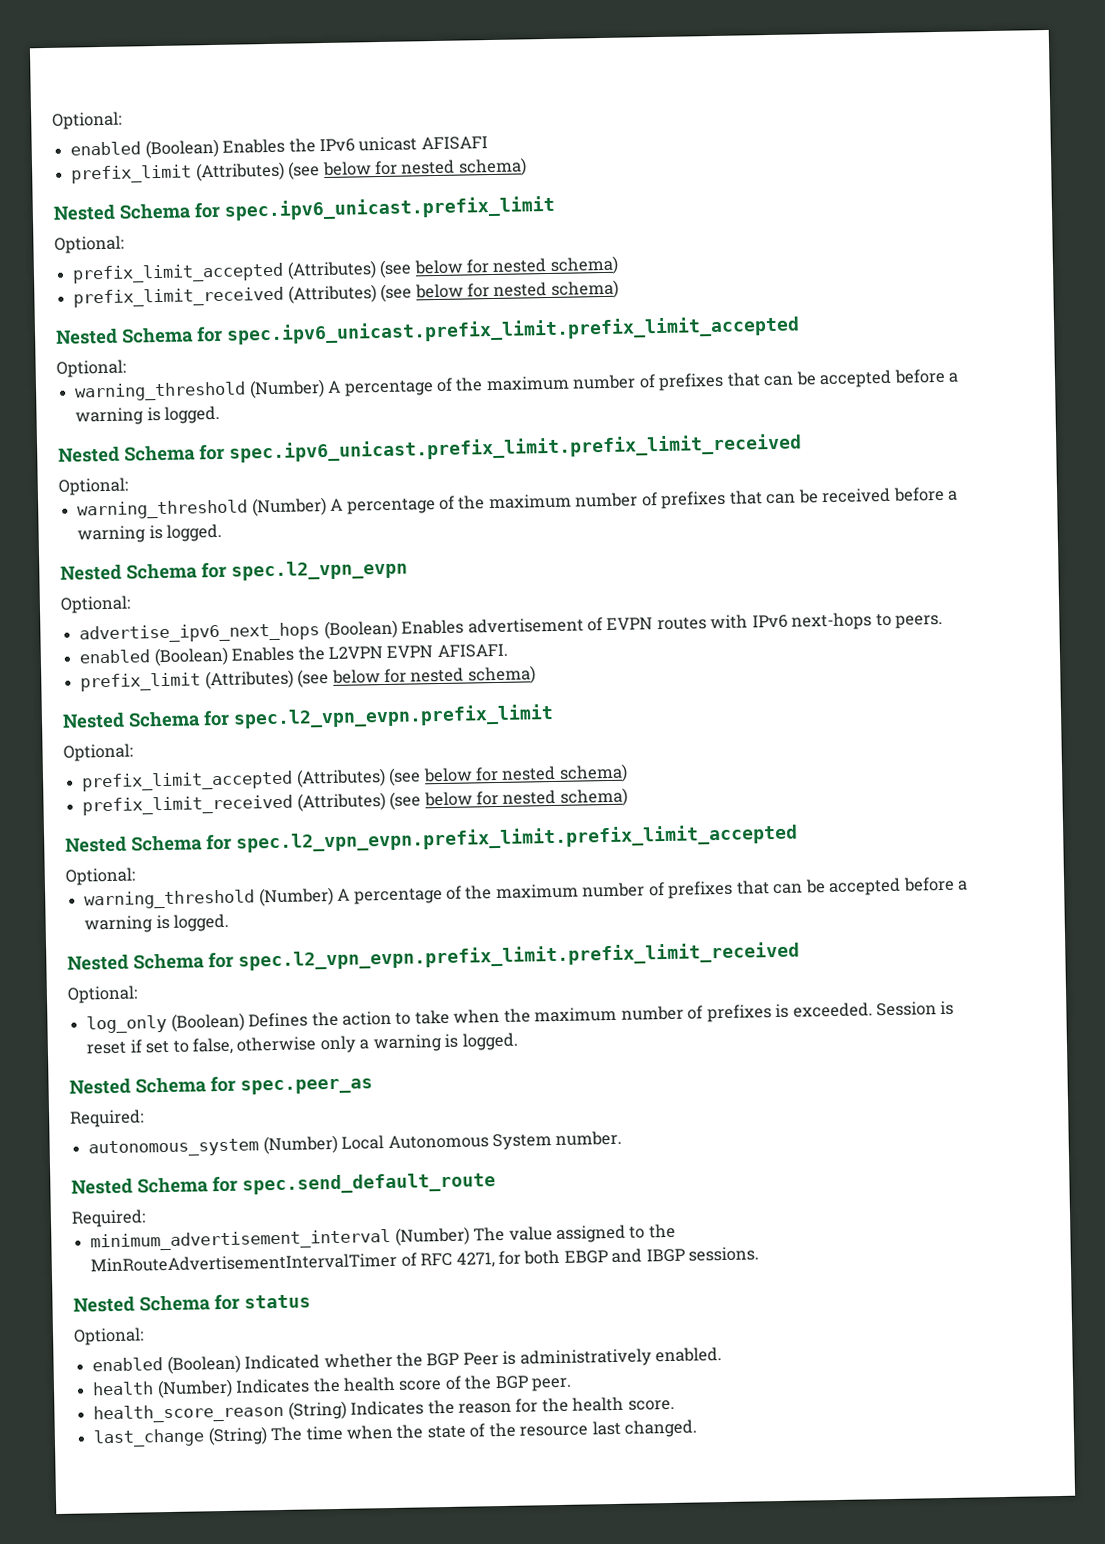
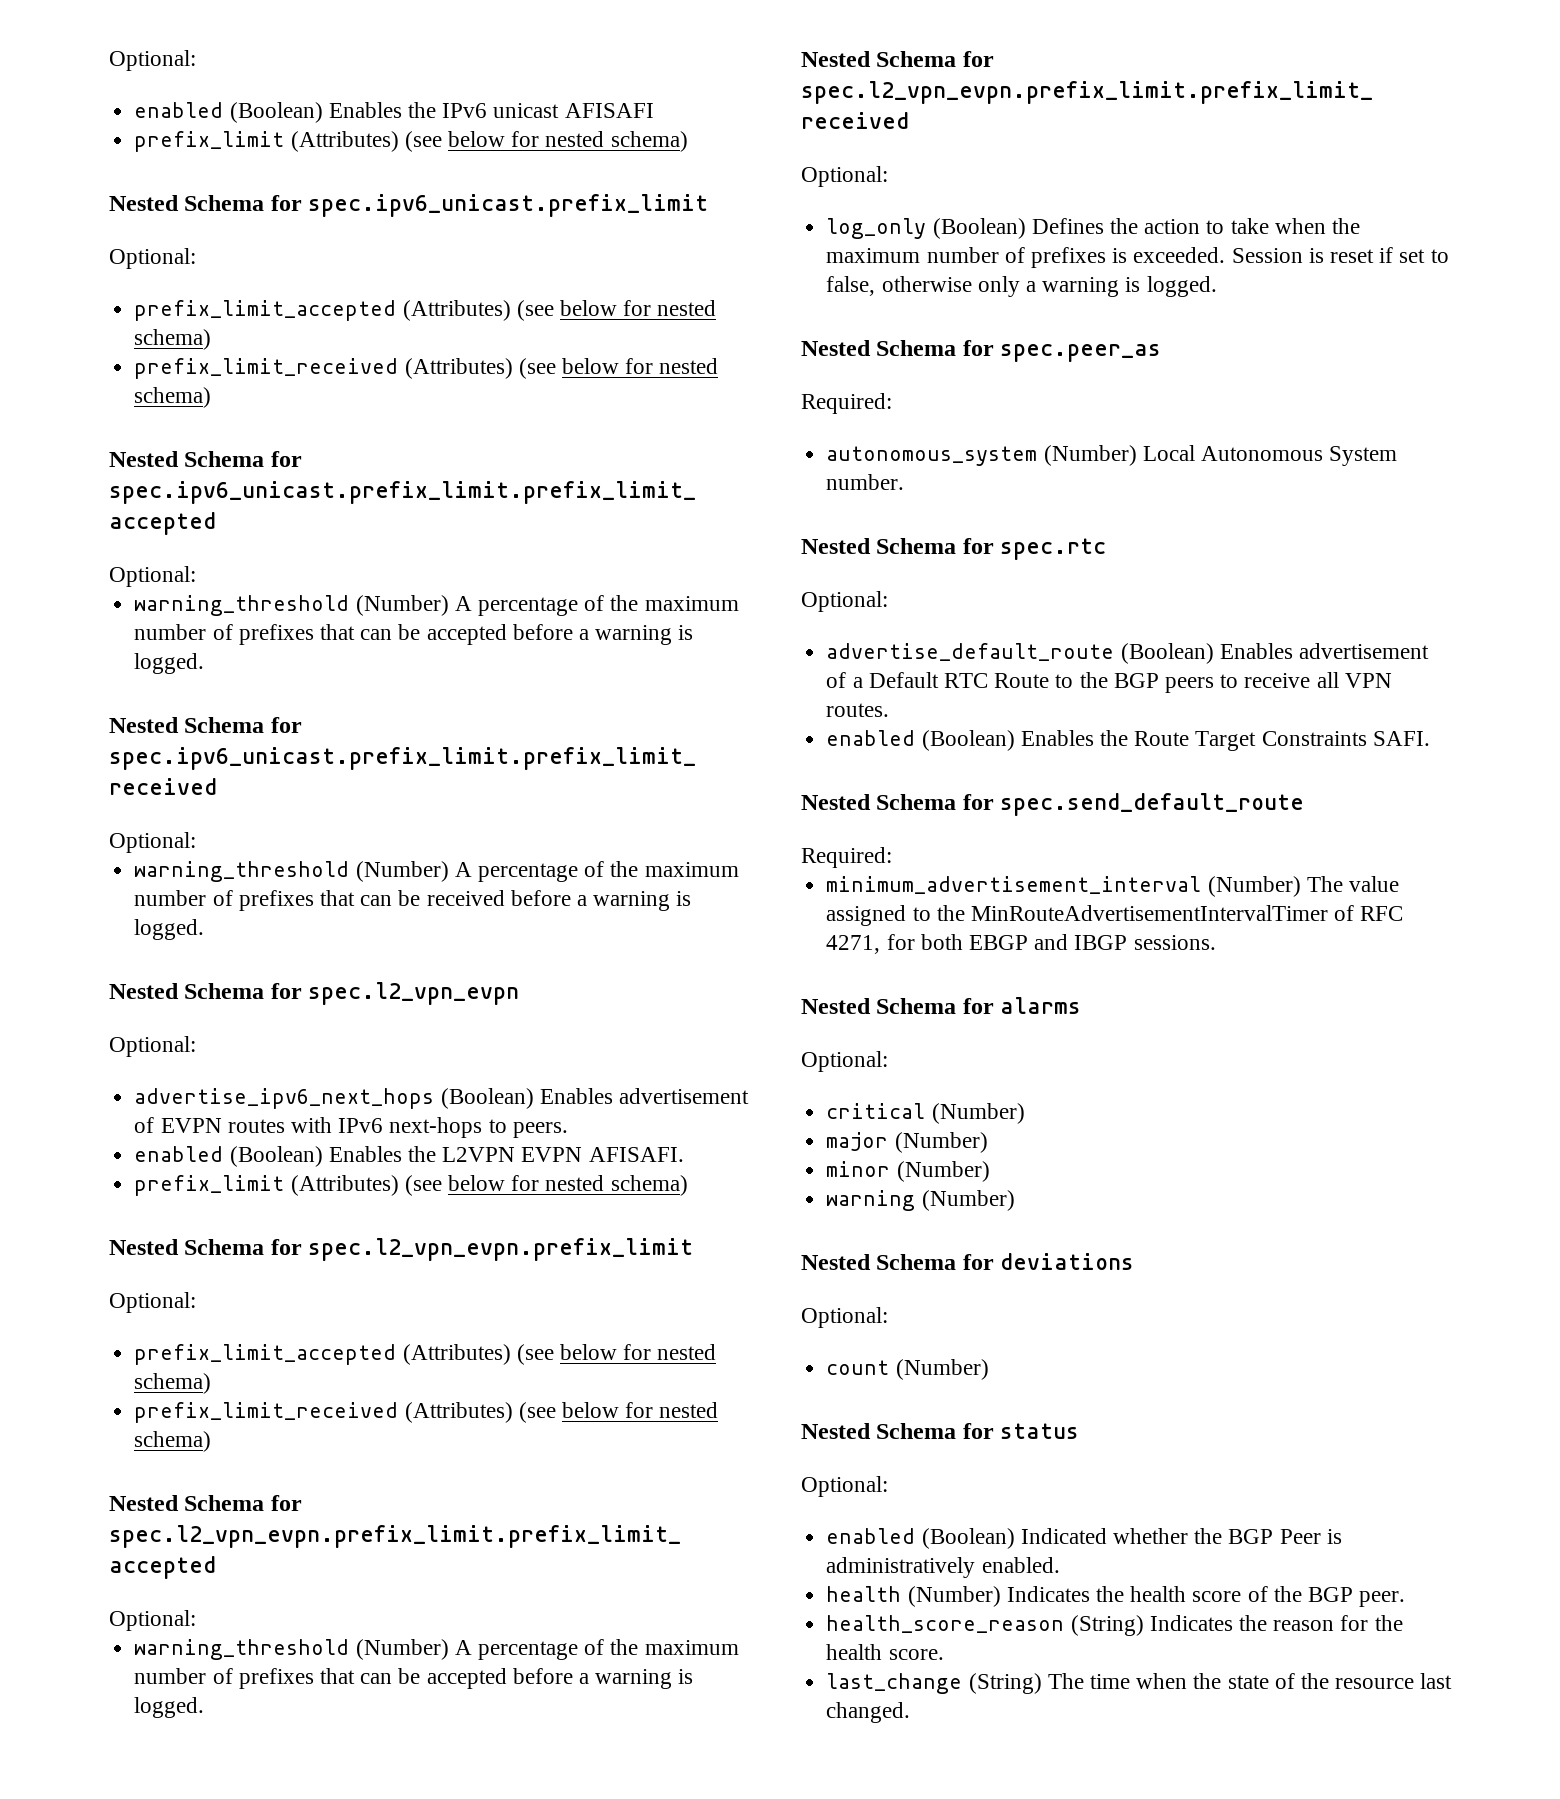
(623, 1138) none -> [801,538,1107,560] [801,591,888,612] [826,643,1429,664] [826,672,1392,693] [826,703,890,717] [826,730,1430,751] // Nested Schema for spec.rtc // Optional: // advertise_default_route (Boolean) Enables advertisement of a Default RTC Route to the BGP peers to receive all VPN routes. // enabled (Boolean) Enables the Route Target Constraints SAFI.
(760, 1254) none -> [801,997,1082,1014] [801,1051,888,1072] [826,1103,1025,1124] [826,1132,988,1153] [826,1161,990,1182] [826,1190,1015,1211] [801,1253,1135,1270] [801,1307,888,1328] [826,1359,989,1380] // Nested Schema for alarms // Optional: // critical (Number) // major (Number) // minor (Number) // warning (Number) // Nested Schema for deviations // Optional: // count (Number)

